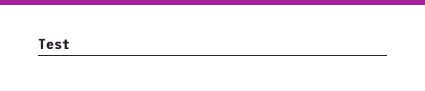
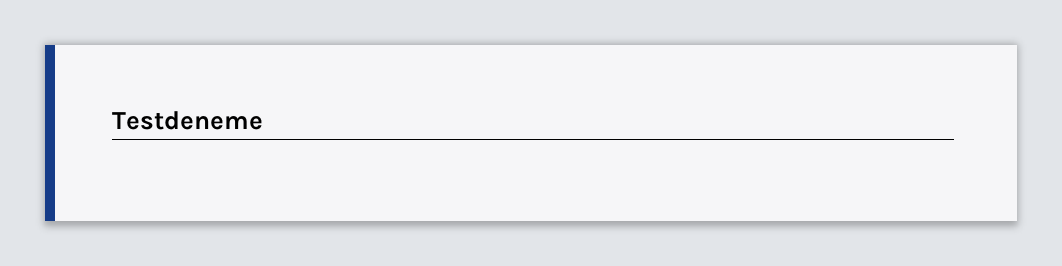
[38,38,70,50] Test -> [112,111,263,130] Testdeneme

